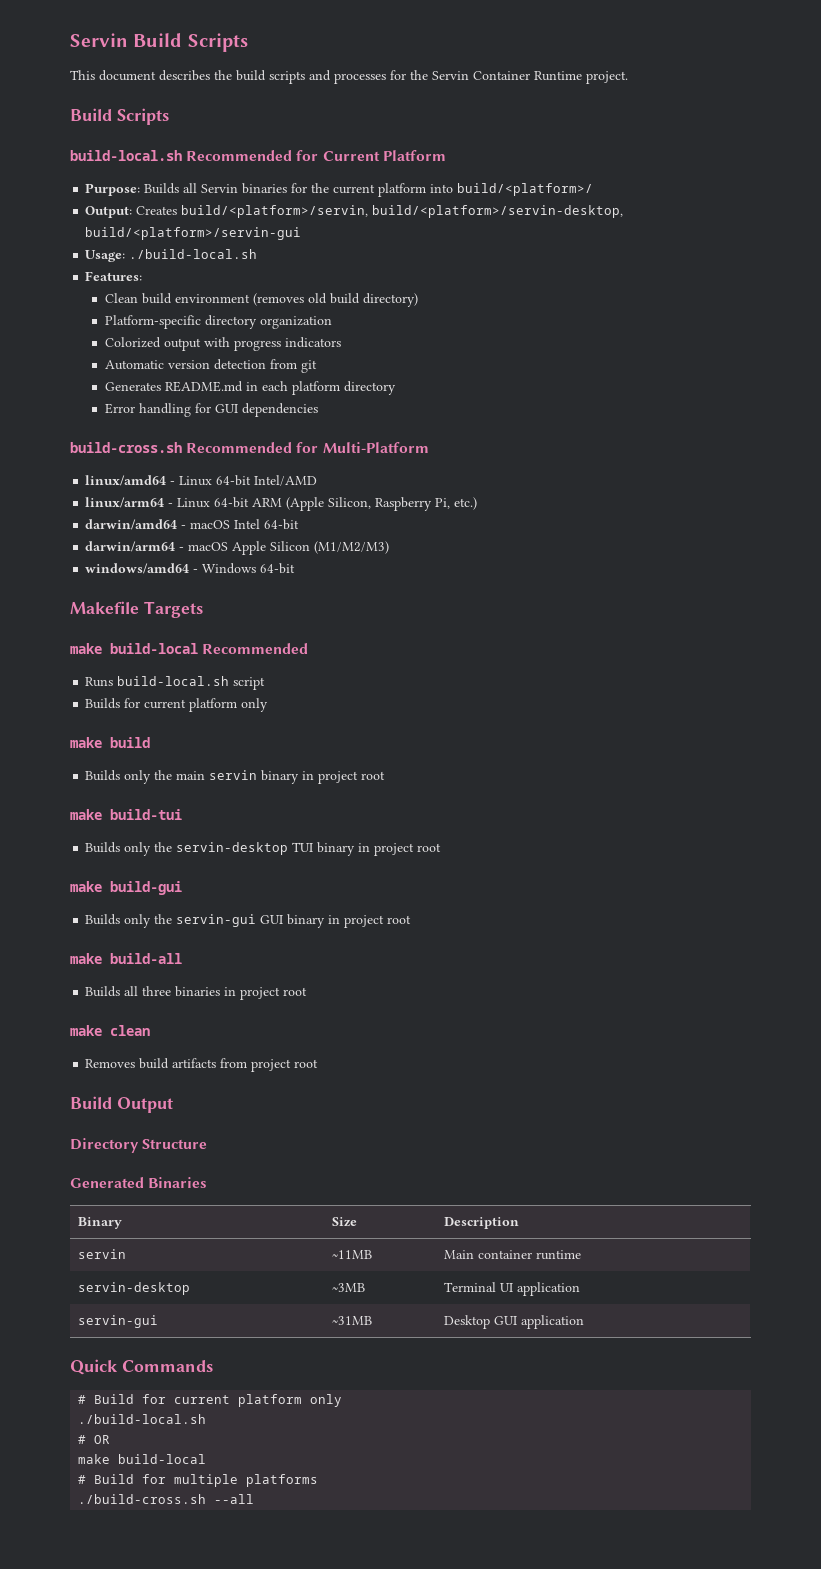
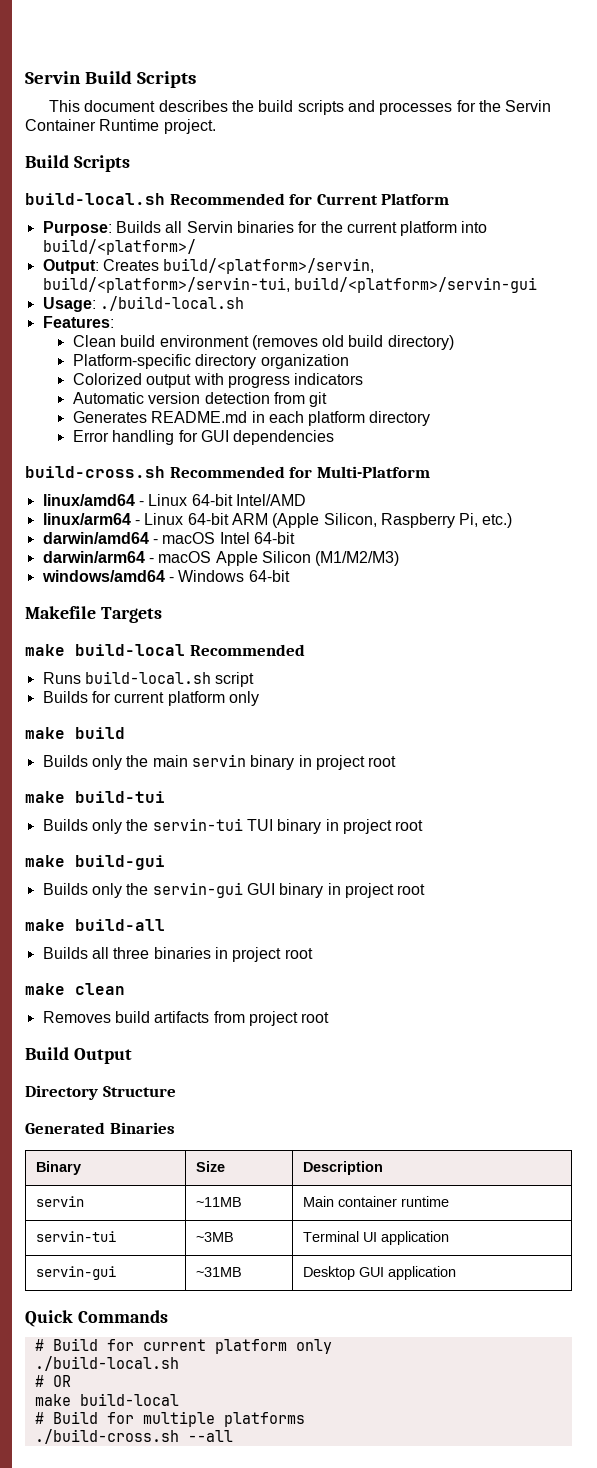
[372,205,624,218] build/<platform>/servin-desktop, -> [42,277,290,293] build/<platform>/servin-tui,
[176,842,289,855] servin-desktop -> [152,818,243,831] servin-tui
[77,1282,190,1295] servin-desktop -> [35,1231,116,1242] servin-tui

